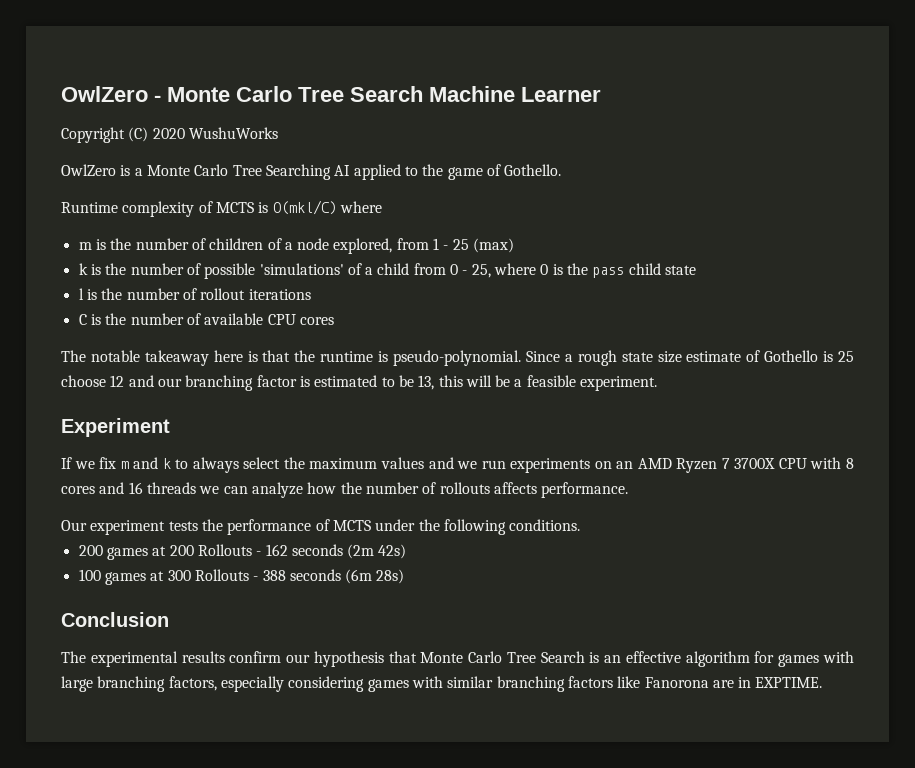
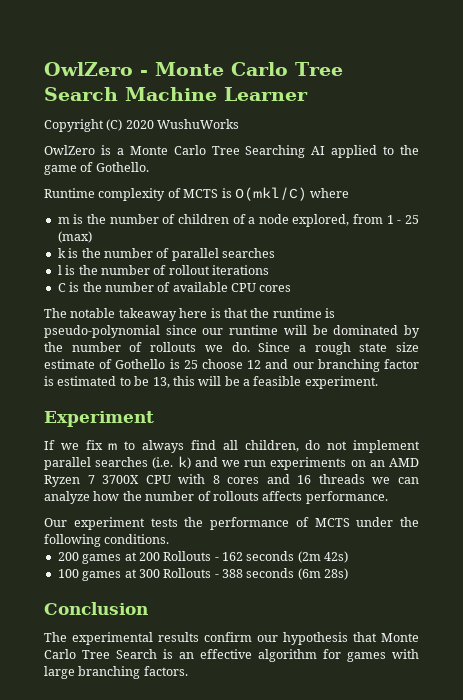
[204,263,697,279] possible 'simulations' of a child from 0 - 25, where 0 is the pass child state -> [171,248,275,261] parallel searches
[393,350,522,366] pseudo-polynomial. -> [44,325,421,338] [44,342,250,352] pseudo-polynomial since our runtime will be dominated by the number of rollouts we do.
[133,457,424,473] and k to always select the maximum values -> [124,440,420,453] [44,456,191,470] to always find all children, do not implement parallel searches (i.e. k)
[168,676,823,692] factors, especially considering games with similar branching factors like Fanorona are in EXPTIME. -> [143,666,188,676] factors.

